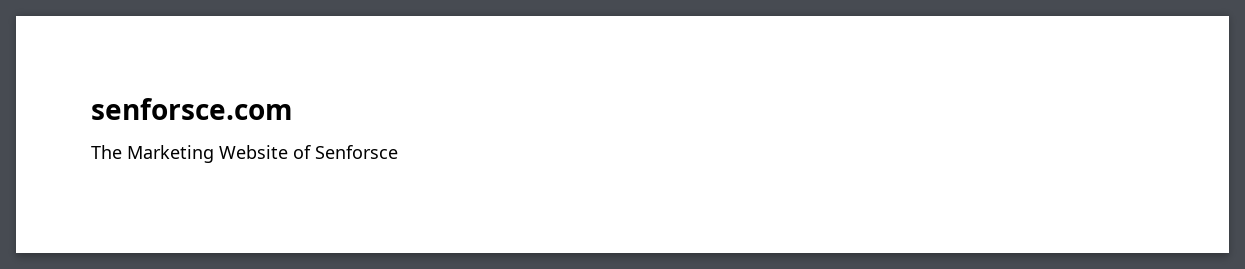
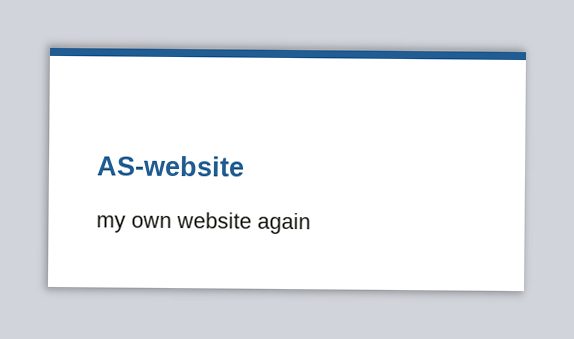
[91,98,293,120] [91,145,398,163] senforsce.com // The Marketing Website of Senforsce -> [96,155,245,177] [96,212,311,235] AS-website // my own website again

